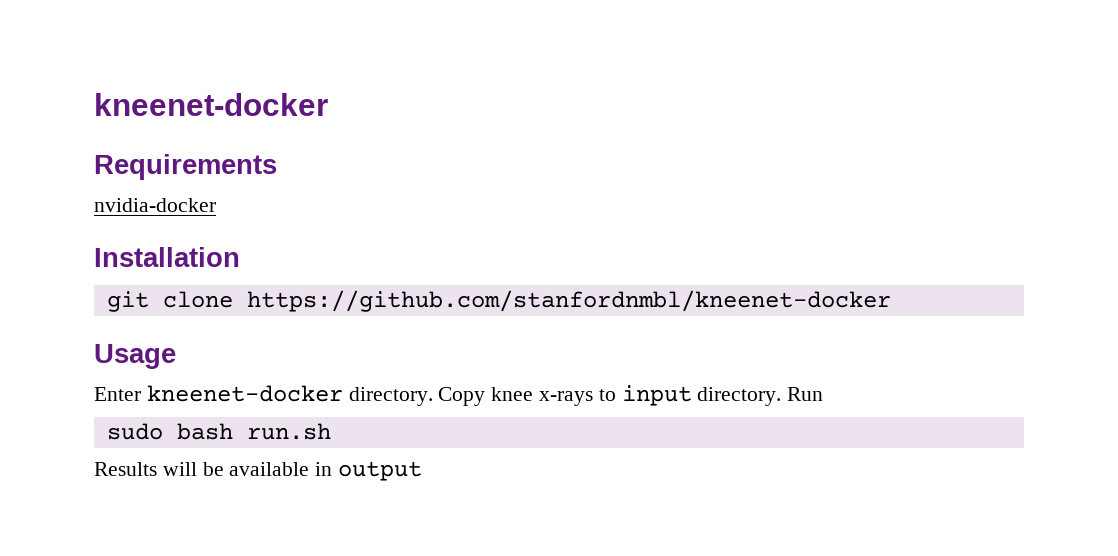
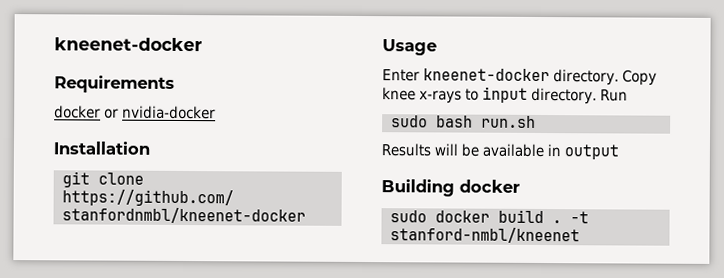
(277, 167) none -> [54,105,119,119] docker or
(423, 471) none -> [381,179,520,197] [389,209,589,224] [389,227,580,244] // Building docker // sudo docker build . -t stanford-nmbl/kneenet

